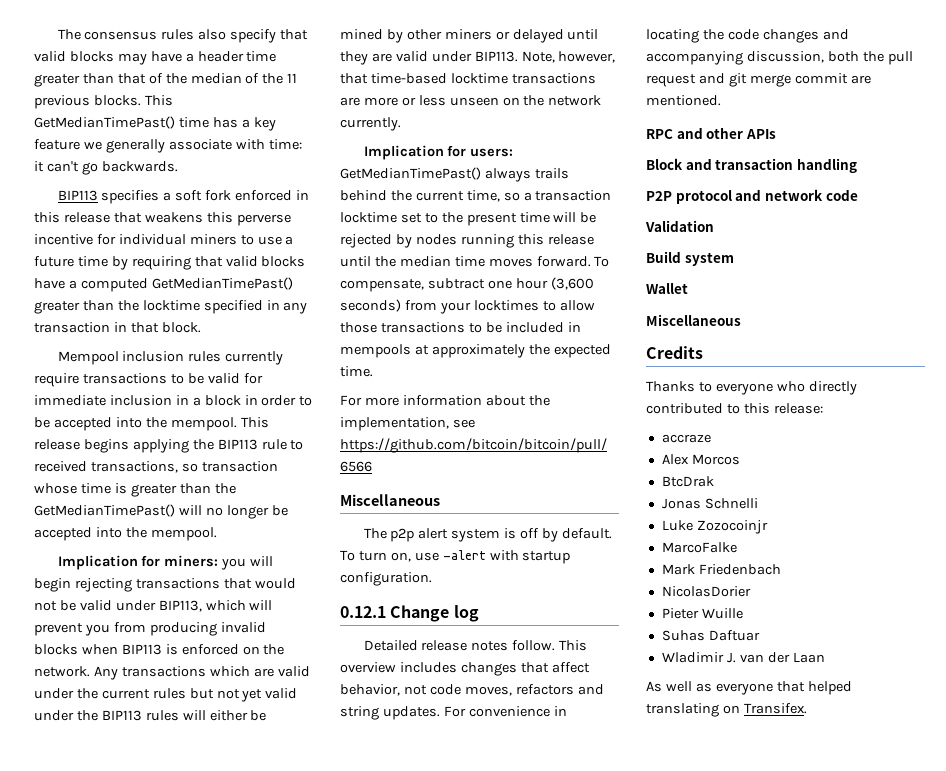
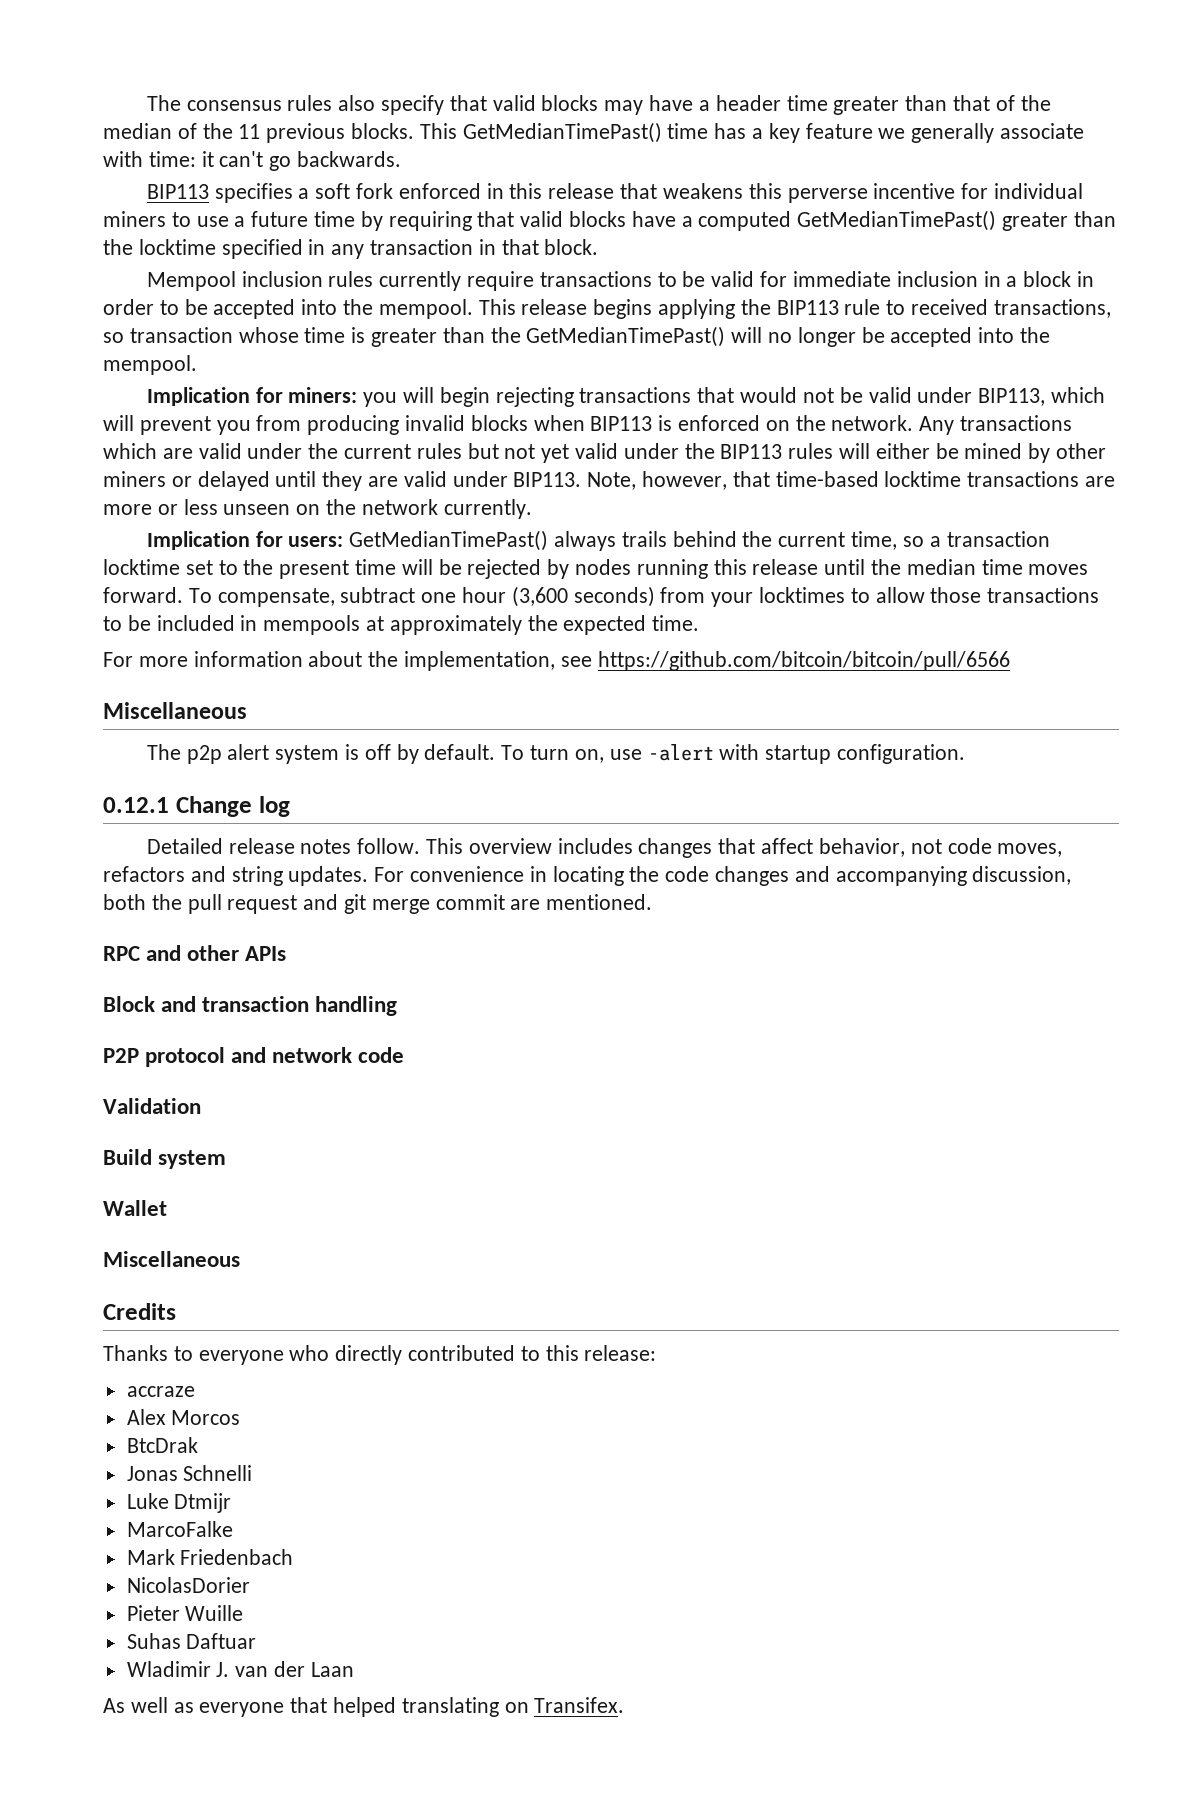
[696,520,768,534] Zozocoinjr -> [174,1493,232,1513] Dtmijr

